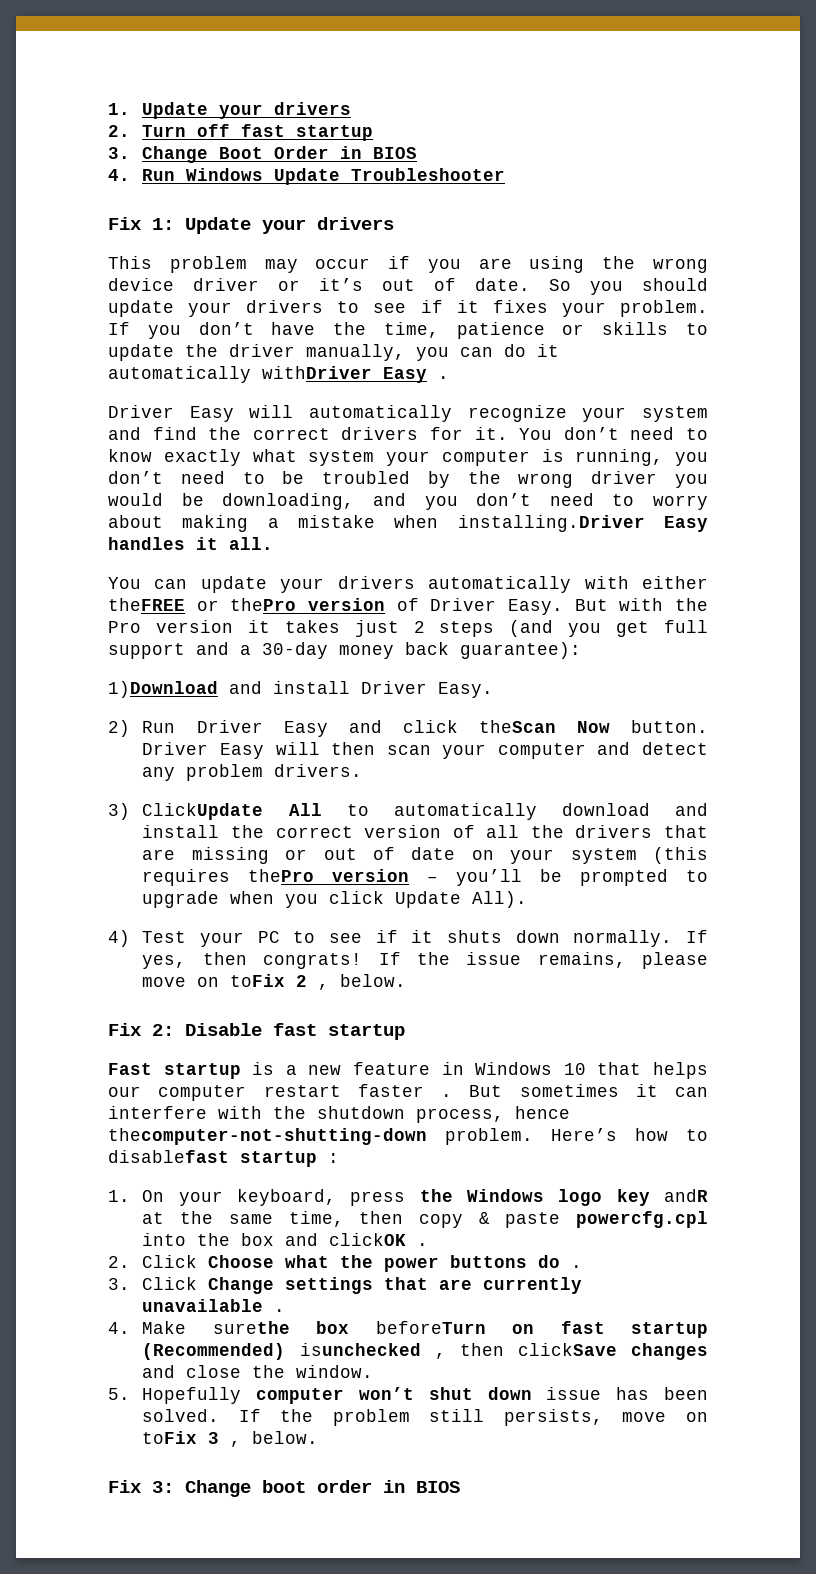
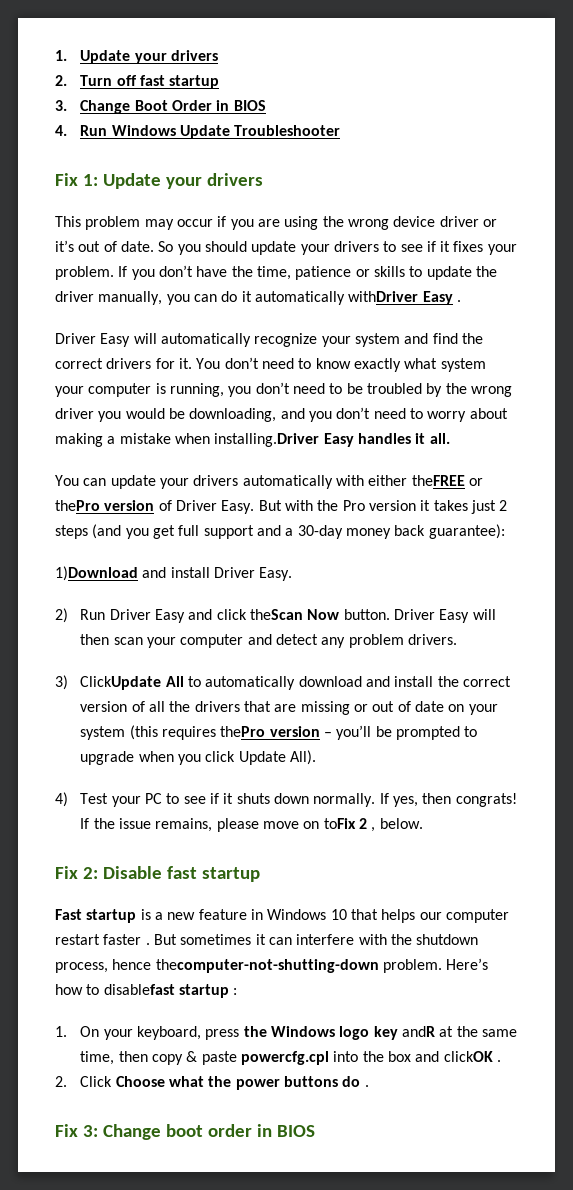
[108,1277,583,1294] [142,1299,286,1312] [108,1321,708,1338] [142,1343,708,1360] [142,1365,374,1378] [108,1387,708,1404] [142,1409,709,1426] [142,1431,319,1447] // 3. Click Change settings that are currently unavailable . // 4. Make surethe box beforeTurn on fast startup (Recommended) isunchecked , then clickSave changes and close the window. // 5. Hopefully computer won’t shut down issue has been solved. If the problem still persists, move on toFix 3 , below. -> (369, 1086) none

